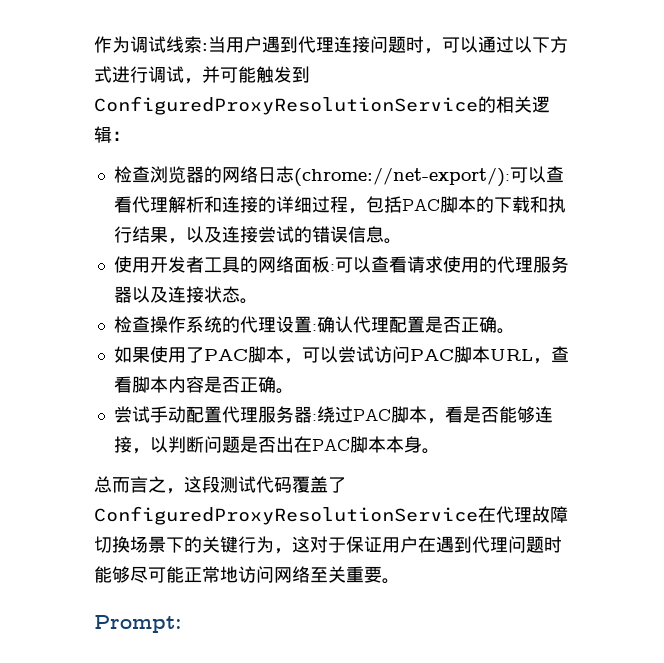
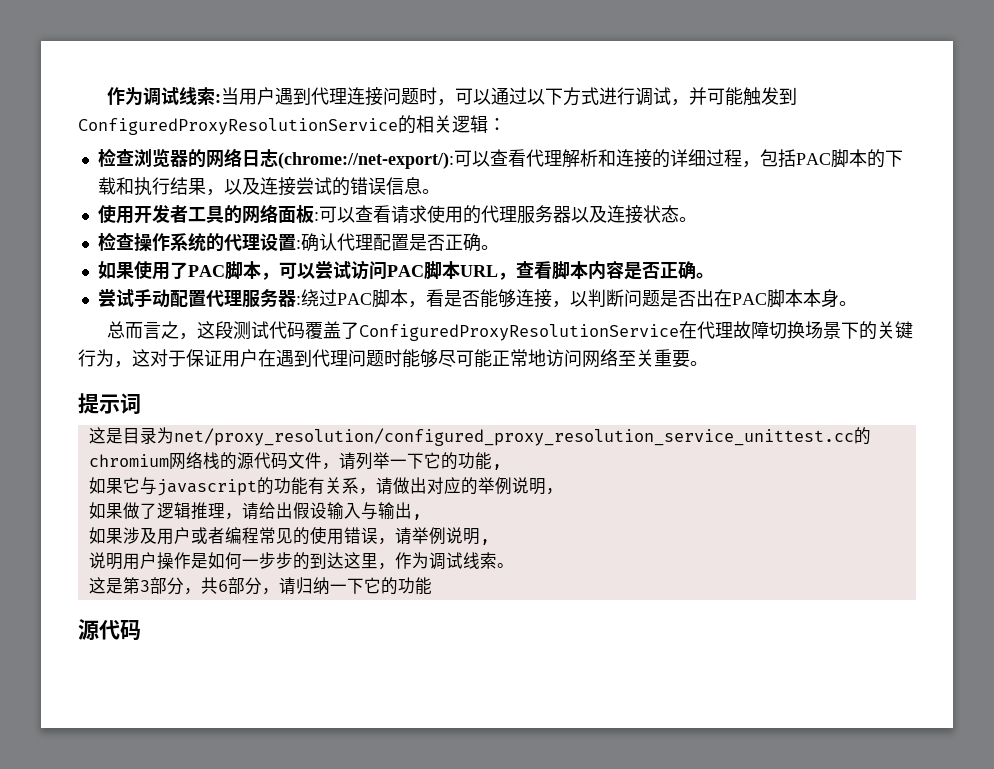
[94,615,182,633] Prompt: -> [78,393,141,414] [88,427,871,446] [88,452,502,470] [88,477,563,496] [88,502,422,520] [88,527,490,545] [88,552,514,570] [88,577,432,595] [78,619,141,641] 提示词 // 这是目录为net/proxy_resolution/configured_proxy_resolution_service_unittest.cc的chromium网络栈的源代码文件，请列举一下它的功能, // 如果它与javascript的功能有关系，请做出对应的举例说明， // 如果做了逻辑推理，请给出假设输入与输出, // 如果涉及用户或者编程常见的使用错误，请举例说明, // 说明用户操作是如何一步步的到达这里，作为调试线索。 // 这是第3部分，共6部分，请归纳一下它的功能 // 源代码

